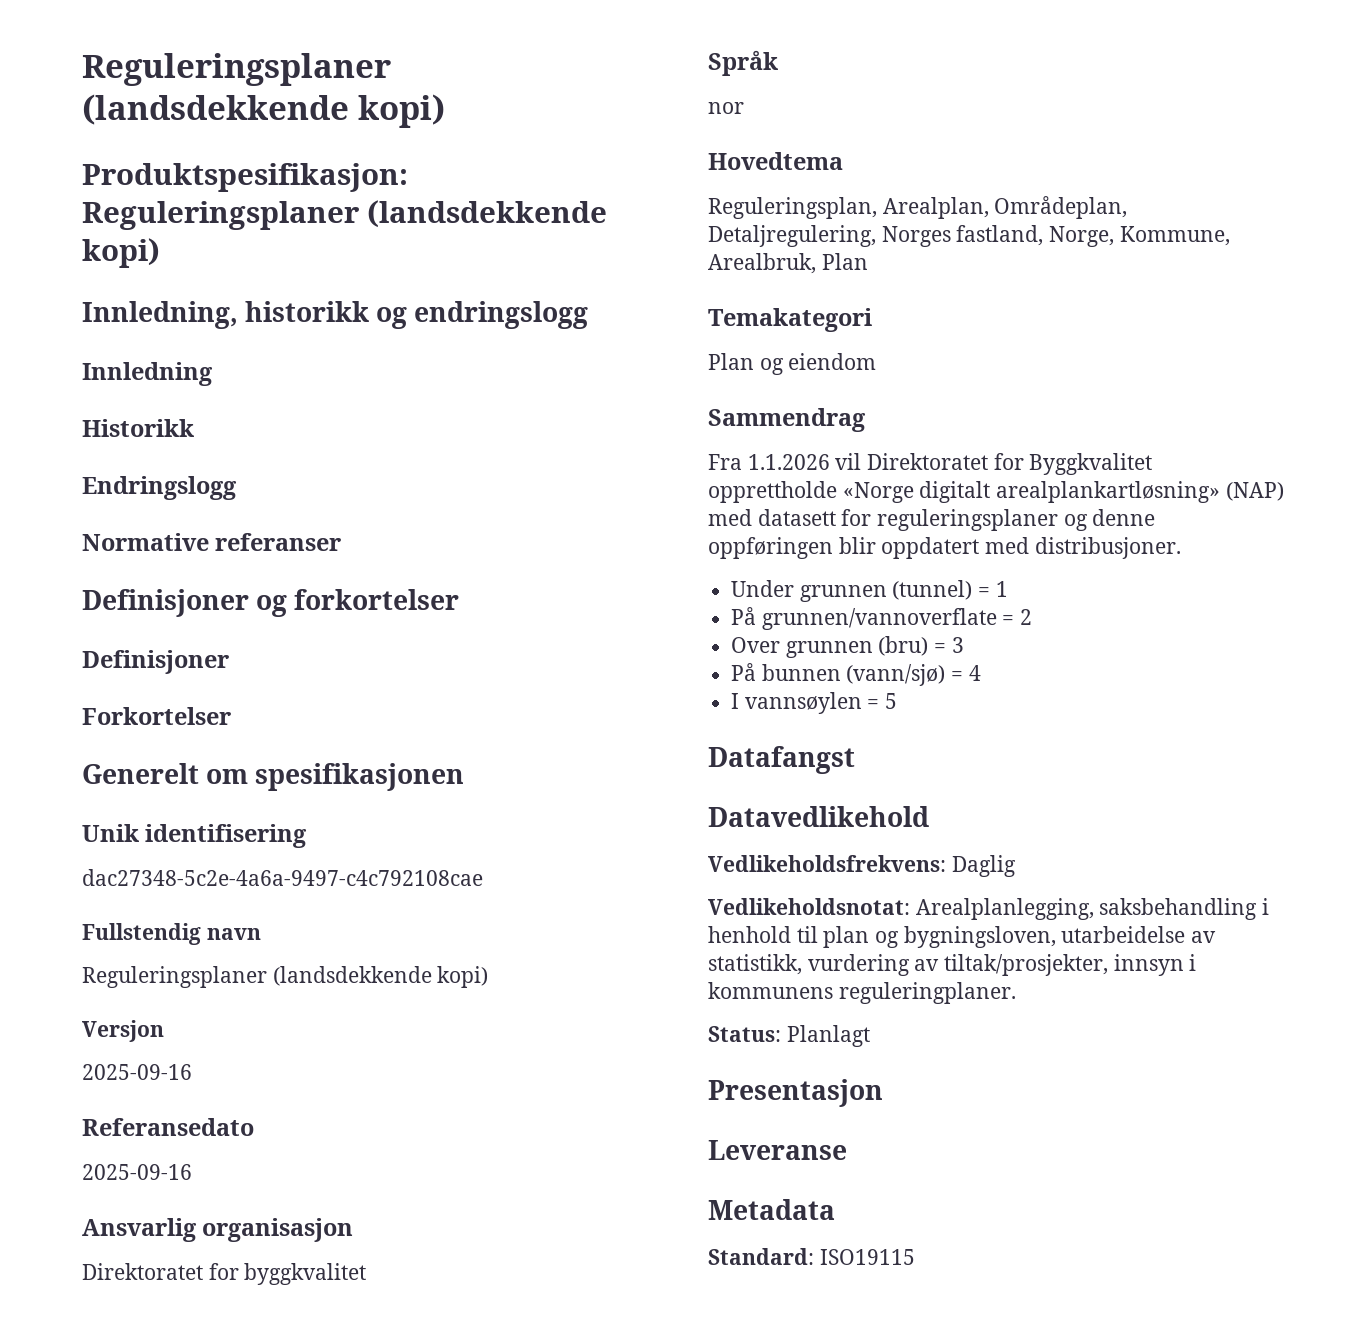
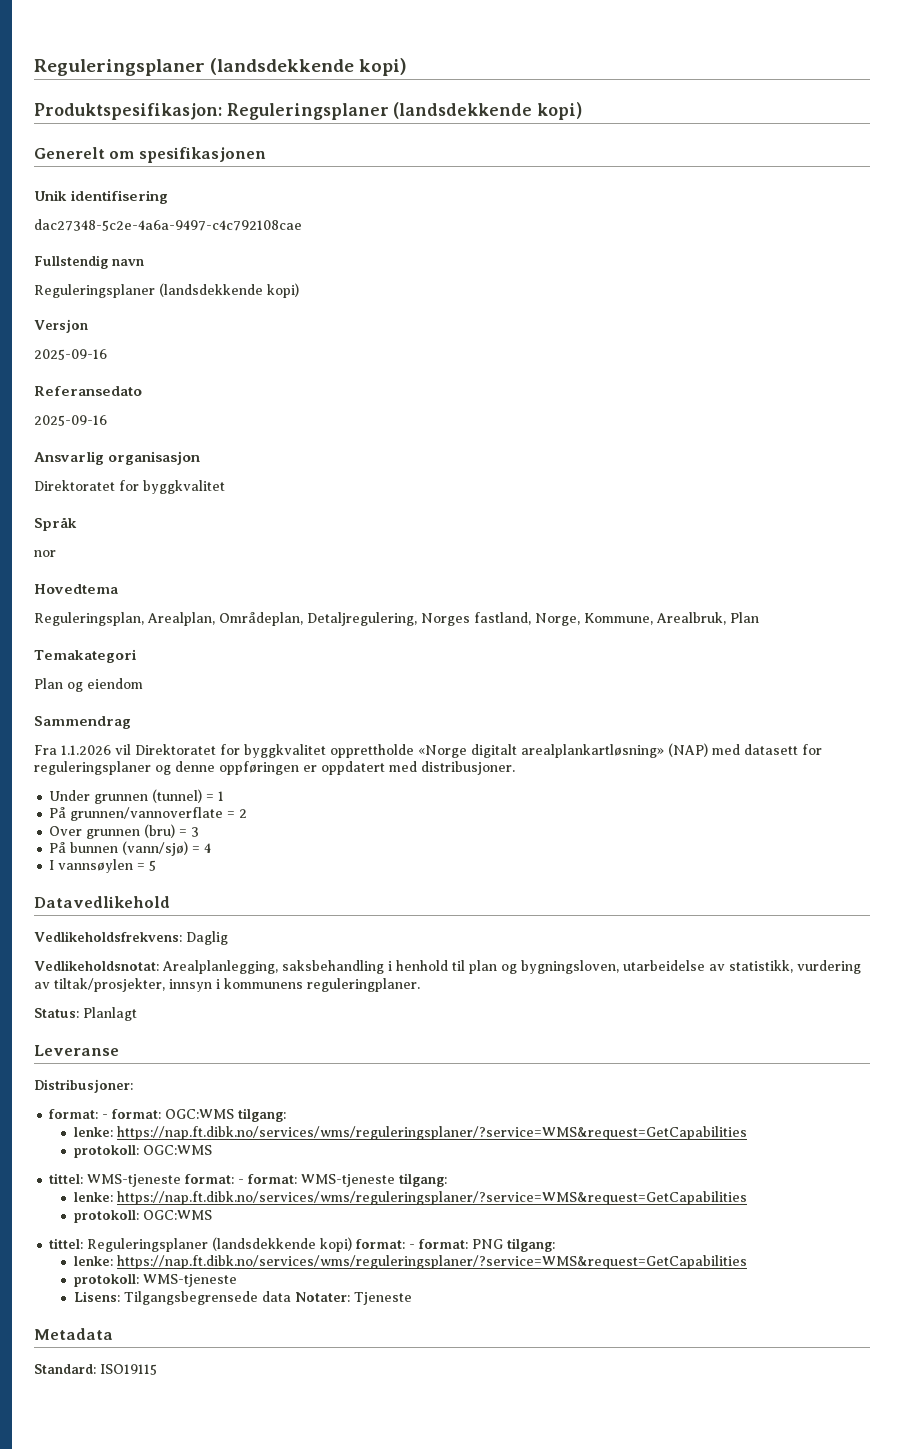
[82,301,589,329] [82,362,213,386] [82,419,194,437] [82,476,237,500] [82,533,342,551] [82,589,460,617] [82,650,229,674] [82,707,231,725] // Innledning, historikk og endringslogg // Innledning // Historikk // Endringslogg // Normative referanser // Definisjoner og forkortelser // Definisjoner // Forkortelser -> (583, 111) none
[1029,453,1153,475] Byggkvalitet -> [244,744,326,758] byggkvalitet
[838,537,876,554] blir -> [303,765,317,772] er
[708,746,855,774] // Datafangst -> (157, 865) none
[708,1079,883,1107] [708,1140,847,1160] Presentasjon // Leveranse -> [34,1045,119,1056] [34,1079,133,1093] [49,1108,287,1122] [73,1126,747,1140] [73,1145,212,1158] [49,1173,448,1187] [73,1191,747,1205] [73,1210,212,1223] [49,1237,556,1252] [73,1255,747,1269] [73,1274,237,1287] [73,1291,412,1305] Leveranse // Distribusjoner: // format: - format: OGC:WMS tilgang: // lenke: https://nap.ft.dibk.no/services/wms/reguleringsplaner/?service=WMS&request=GetCapabilities // protokoll: OGC:WMS // tittel: WMS-tjeneste format: - format: WMS-tjeneste tilgang: // lenke: https://nap.ft.dibk.no/services/wms/reguleringsplaner/?service=WMS&request=GetCapabilities // protokoll: OGC:WMS // tittel: Reguleringsplaner (landsdekkende kopi) format: - format: PNG tilgang: // lenke: https://nap.ft.dibk.no/services/wms/reguleringsplaner/?service=WMS&request=GetCapabilities // protokoll: WMS-tjeneste // Lisens: Tilgangsbegrensede data Notater: Tjeneste

